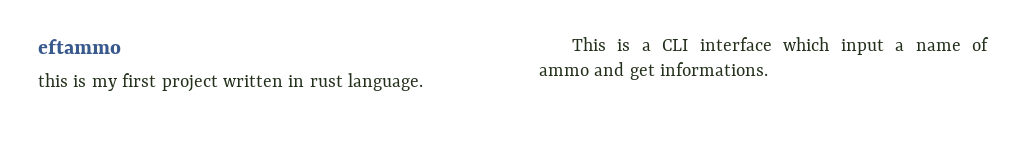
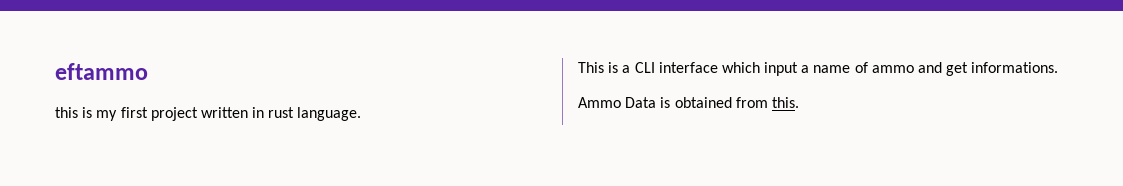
(769, 69) none -> [578,97,799,108] // Ammo Data is obtained from this.

